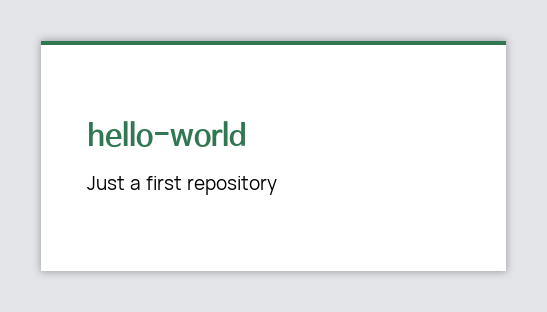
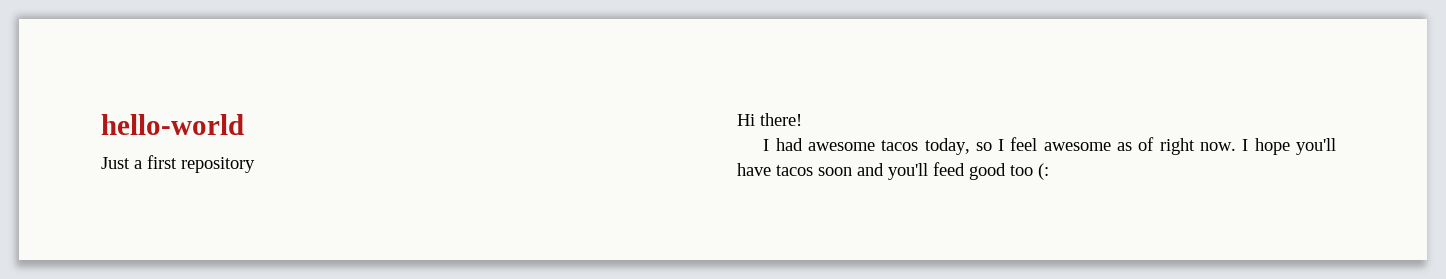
(278, 185) none -> [737,113,802,126] [763,137,1336,155] [737,162,1049,180] // Hi there! // I had awesome tacos today, so I feel awesome as of right now. I hope you'll have tacos soon and you'll feed good too (:

